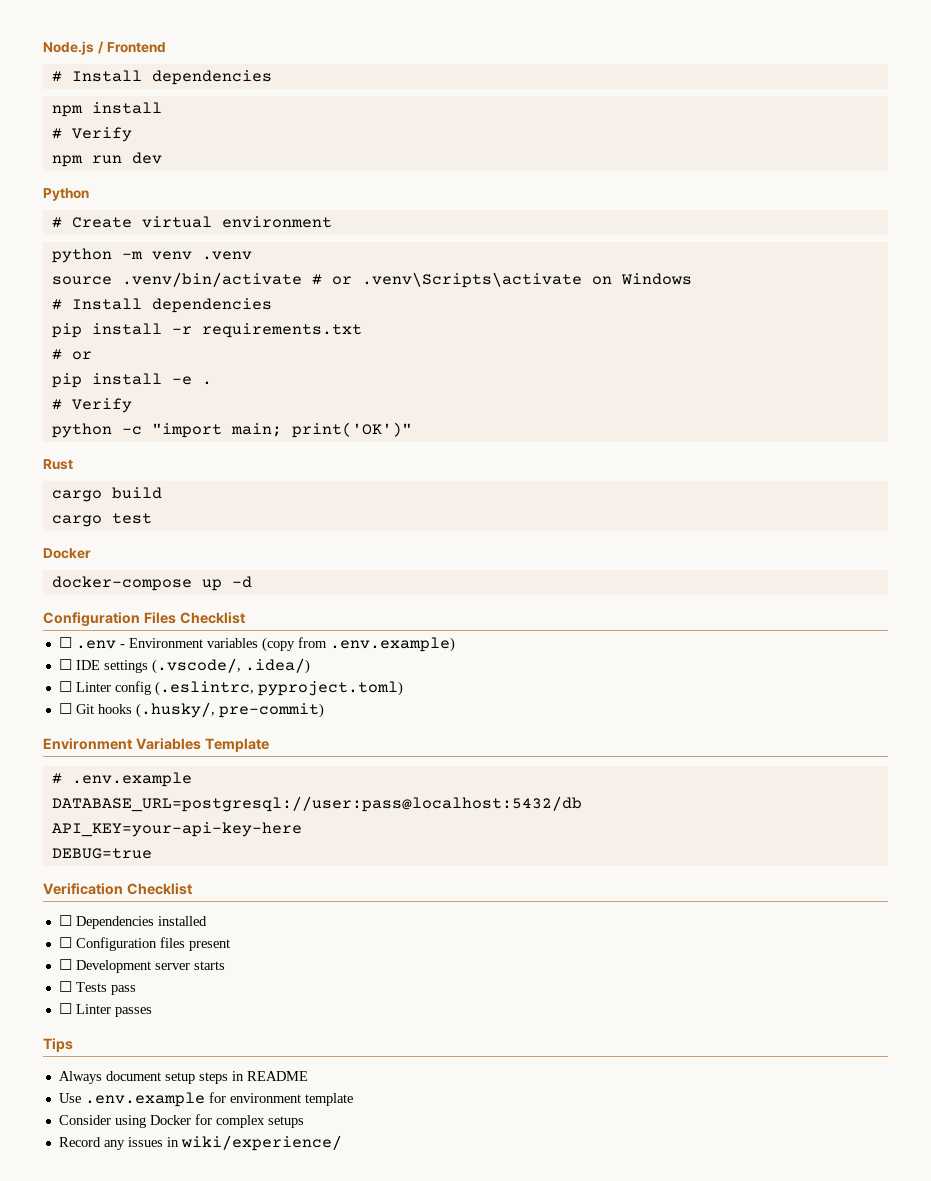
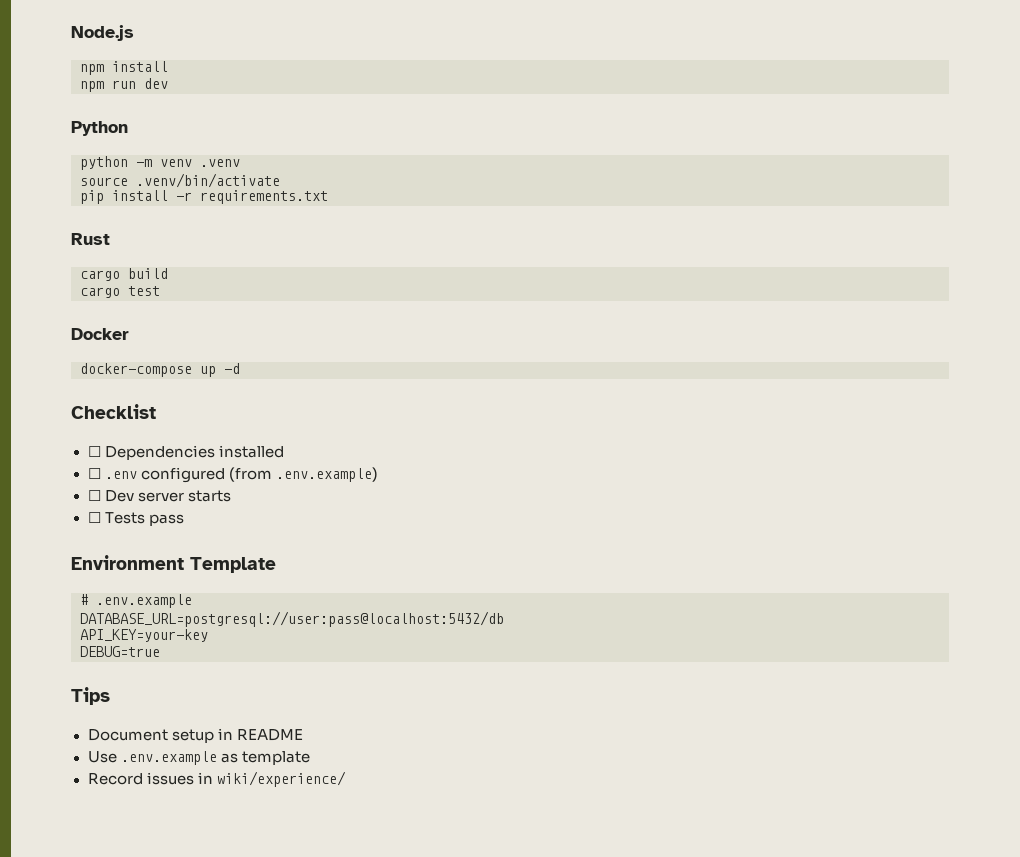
[97,41,166,54] [51,70,272,85] / Frontend // # Install dependencies -> (134, 33) none
[51,127,132,142] // # Verify -> (168, 66) none
[51,216,332,228] // # Create virtual environment -> (128, 128) none
[311,272,692,288] [51,298,272,313] [51,323,362,338] [51,349,92,360] [51,373,212,388] [51,398,132,413] [51,422,412,438] # or .venv\Scripts\activate on Windows // # Install dependencies // pip install -r requirements.txt // # or // pip install -e . // # Verify // python -c "import main; print('OK')" -> [80,190,328,204] // pip install -r requirements.txt
[43,612,245,627] Configuration Files Checklist -> [71,404,156,419] [87,445,284,460] Checklist // ☐ Dependencies installed
[119,637,455,652] [58,658,310,674] [58,681,403,696] [58,702,324,718] [43,738,201,750] - Environment variables (copy from .env.example) // ☐ IDE settings (.vscode/, .idea/) // ☐ Linter config (.eslintrc, pyproject.toml) // ☐ Git hooks (.husky/, pre-commit) // Environment Variables -> [140,467,378,483] [87,490,231,502] [87,512,184,526] [71,555,184,570] configured (from .env.example) // ☐ Dev server starts // ☐ Tests pass // Environment
[51,822,302,837] API_KEY=your-api-key-here -> [80,629,208,642] API_KEY=your-key
[43,883,192,895] [58,915,207,929] [58,937,230,951] [58,959,225,973] [58,981,136,995] [58,1003,152,1017] [43,1038,73,1052] [58,1071,228,1084] Verification Checklist // ☐ Dependencies installed // ☐ Configuration files present // ☐ Development server starts // ☐ Tests pass // ☐ Linter passes // Tips // Always document setup steps -> [71,687,110,705] [87,729,214,743] Tips // Document setup
[208,1092,301,1103] for environment -> [220,753,238,763] as
[58,1114,304,1128] // Consider using Docker for complex setups -> (310, 758) none
[103,1140,125,1150] any -> (143, 779) none

